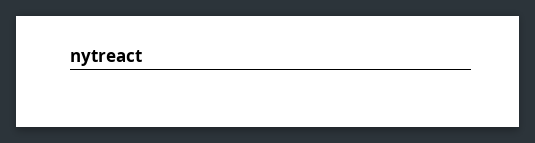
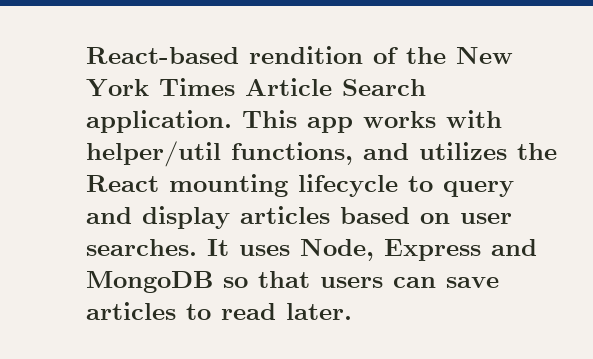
[70,50,142,66] nytreact -> [86,46,513,64] [86,78,426,97] [86,110,502,133] [86,141,557,167] [86,174,514,197] [86,206,512,229] [86,239,537,261] [86,271,499,293] [86,302,352,320] React-based rendition of the New York Times Article Search application. This app works with helper/util functions, and utilizes the React mounting lifecycle to query and display articles based on user searches. It uses Node, Express and MongoDB so that users can save articles to read later.

